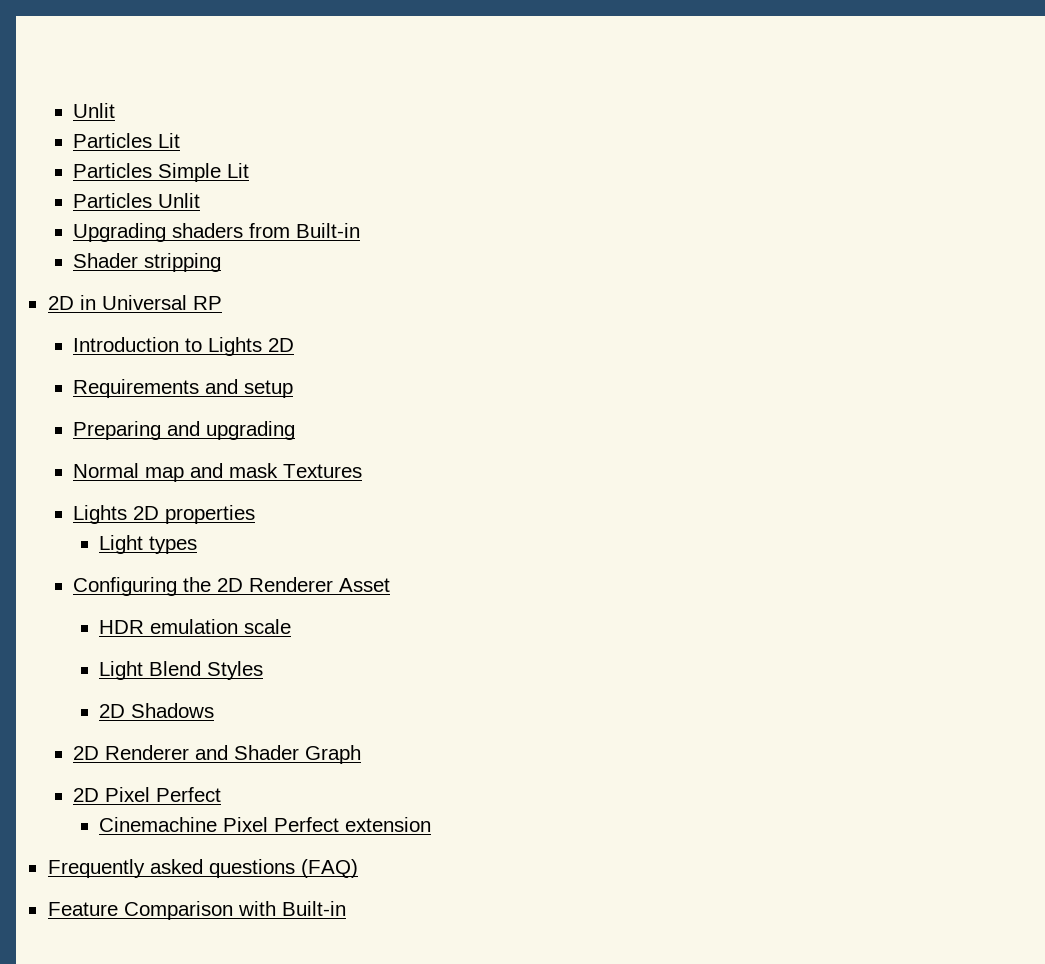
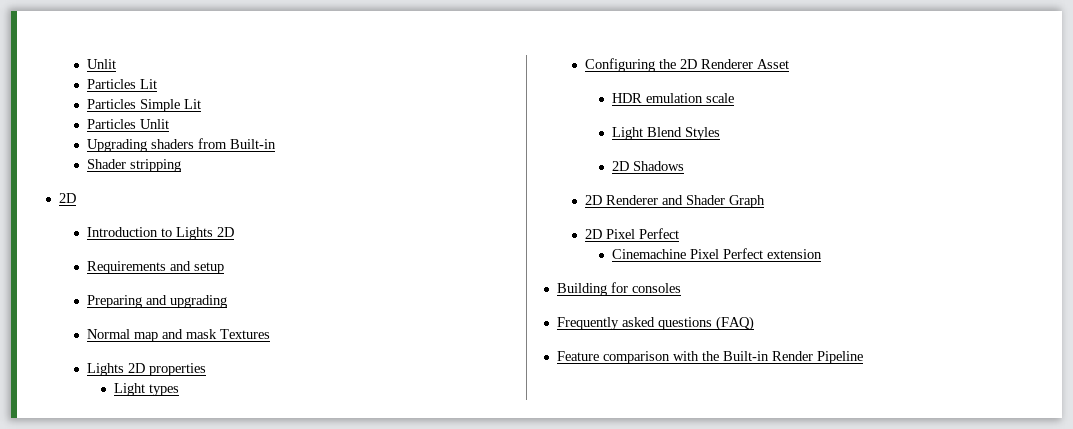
[79,295,222,310] in Universal RP -> (76, 198) none
(432, 824) none -> [556,282,681,296] // Building for consoles
[123,901,346,920] Comparison with Built-in -> [602,351,863,364] comparison with the Built-in Render Pipeline

